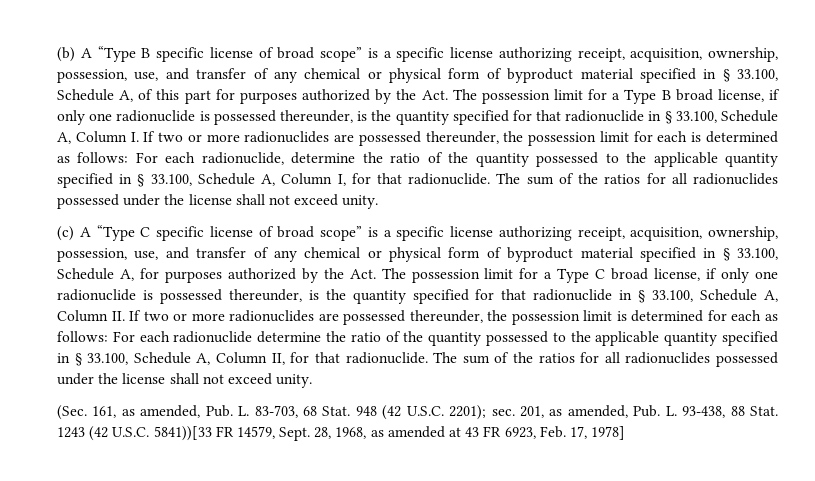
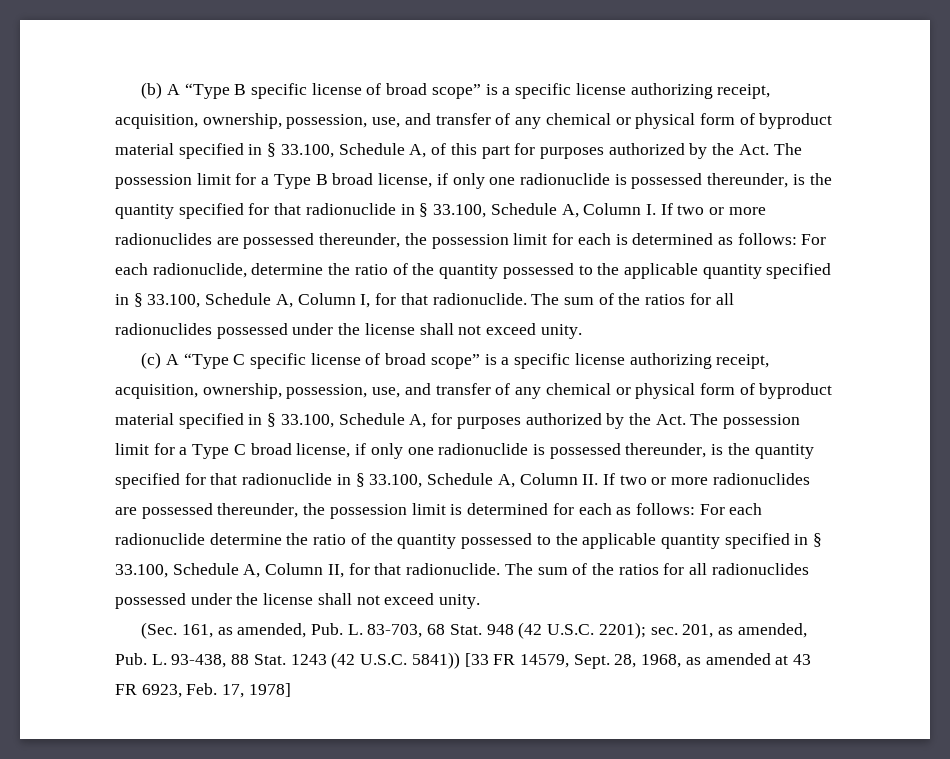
[153,426,212,441] 5841))[33 -> [411,652,489,669] 5841)) [33

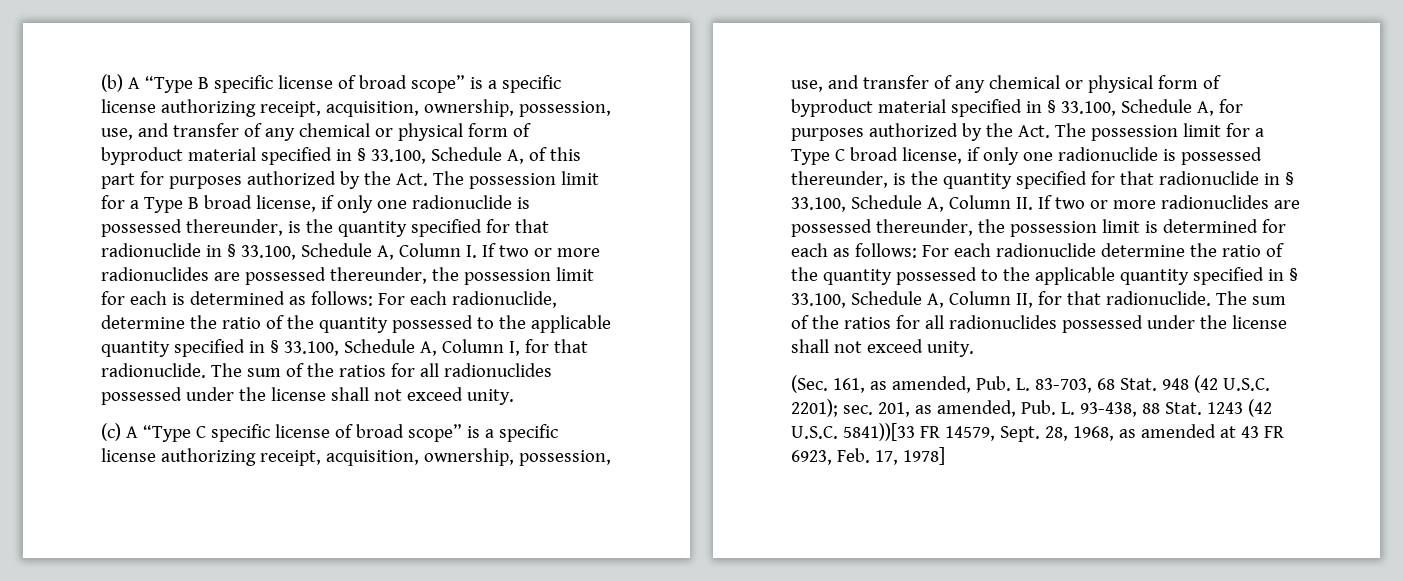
[411,652,489,669] 5841)) [33 -> [842,423,915,441] 5841))[33

